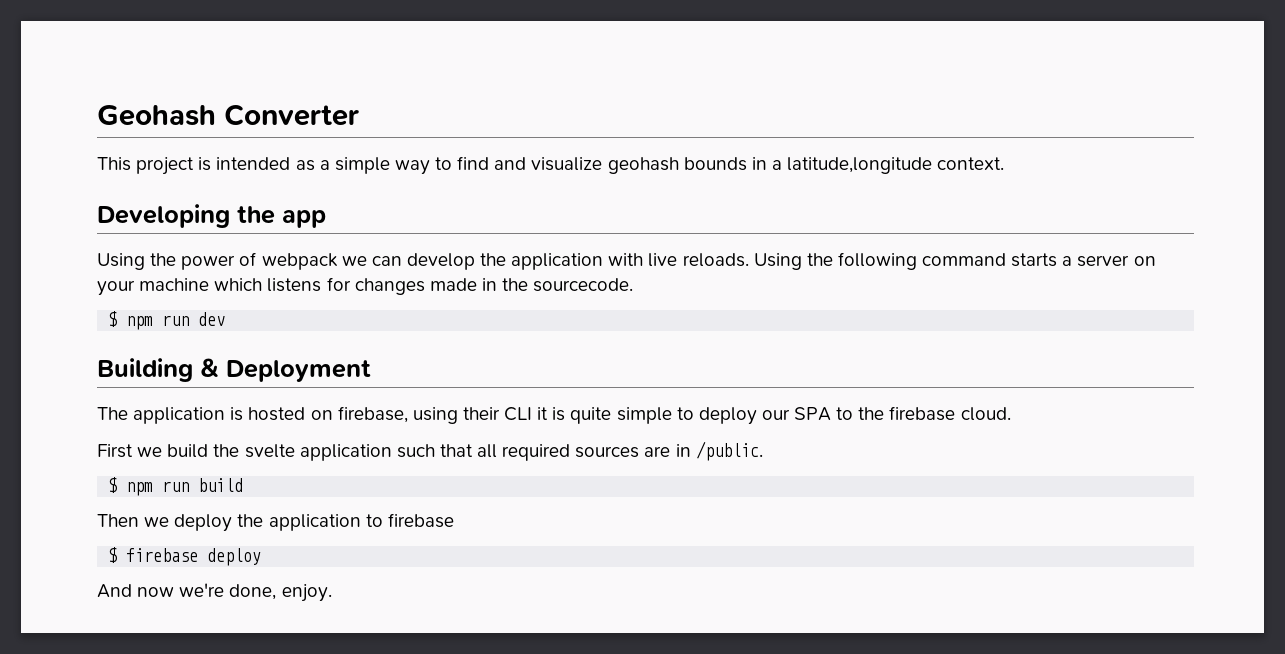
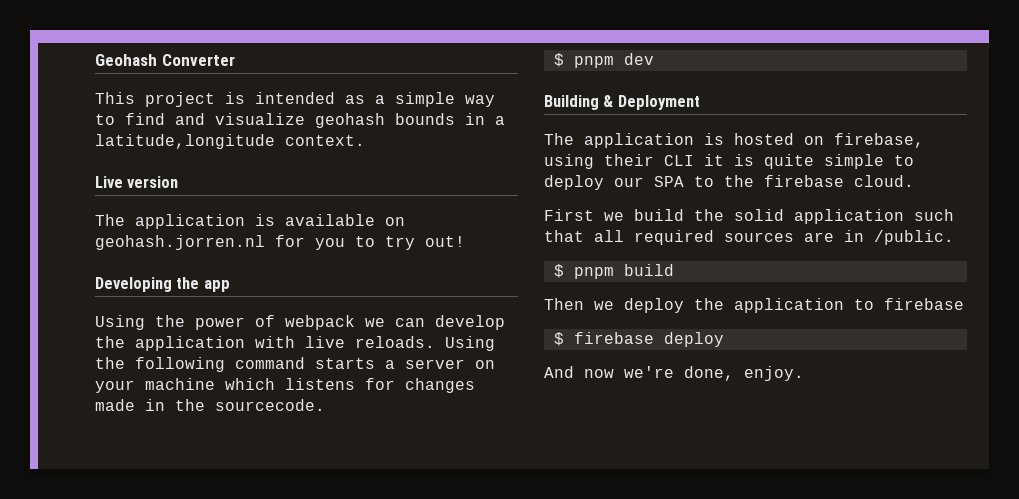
(1005, 163) none -> [95,176,179,188] [95,214,405,229] [95,235,465,250] // Live version // The application is available on geohash.jorren.nl for you to try out!
[126,315,190,330] npm run -> [573,56,614,68] pnpm
[244,444,295,458] svelte -> [734,209,784,221] solid
[126,481,190,496] npm run -> [573,267,614,279] pnpm

